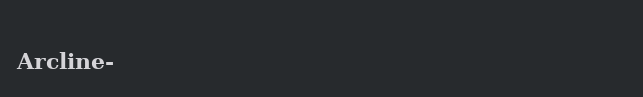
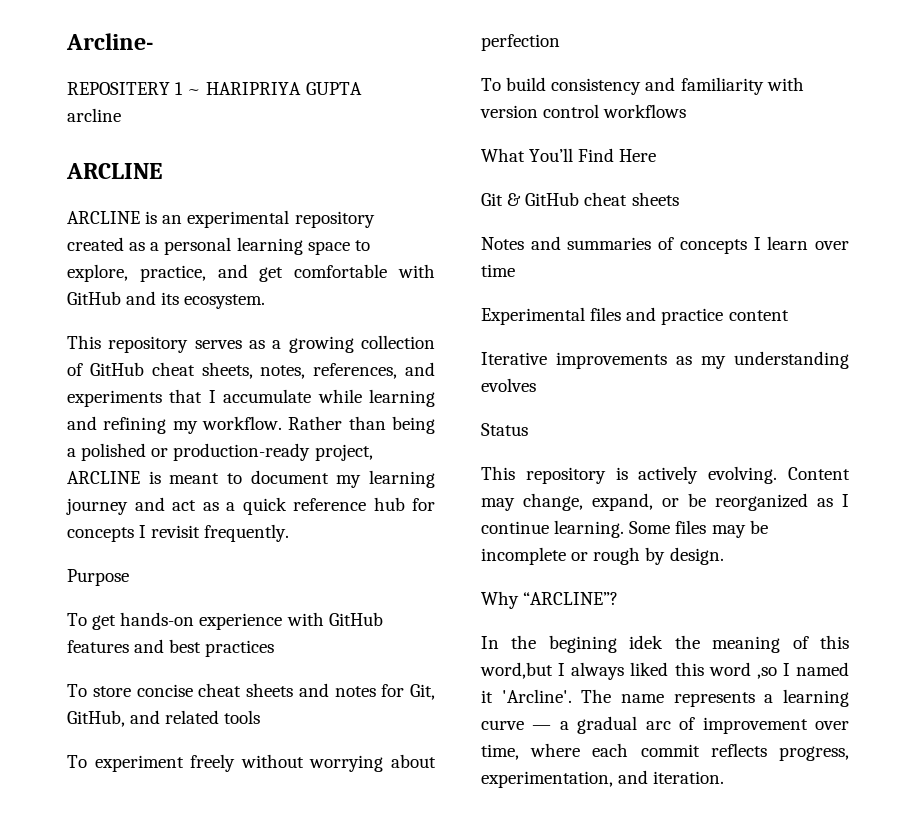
(114, 60) none -> [67,82,362,95] [67,108,121,122] [66,163,162,179] [67,210,375,228] [67,237,370,255] [67,264,436,282] [67,291,266,309] [67,335,436,353] [67,362,435,379] [67,389,435,407] [67,416,435,434] [67,443,373,461] [67,470,436,488] [66,497,435,515] [67,524,290,542] [67,569,129,586] [67,612,383,630] [67,639,275,657] [67,683,435,700] [67,710,261,727] [67,754,436,772] [481,34,560,51] [481,77,804,95] [480,104,687,118] [481,148,657,162] [481,192,679,206] [481,236,849,254] [481,264,515,277] [481,307,789,325] [481,351,849,369] [481,378,536,392] [481,423,528,436] [481,466,850,484] [481,493,849,511] [481,520,768,538] [481,547,724,565] [481,591,619,609] [481,635,849,653] [480,662,849,680] [481,689,849,707] [481,716,849,734] [481,743,849,761] [481,770,725,788] // REPOSITERY 1 ~ HARIPRIYA GUPTA // arcline // ARCLINE // ARCLINE is an experimental repository created as a personal learning space to explore, practice, and get comfortable with GitHub and its ecosystem. // This repository serves as a growing collection of GitHub cheat sheets, notes, references, and experiments that I accumulate while learning and refining my workflow. Rather than being a polished or production-ready project, ARCLINE is meant to document my learning journey and act as a quick reference hub for concepts I revisit frequently. // Purpose // To get hands-on experience with GitHub features and best practices // To store concise cheat sheets and notes for Git, GitHub, and related tools // To experiment freely without worrying about perfection // To build consistency and familiarity with version control workflows // What You’ll Find Here // Git & GitHub cheat sheets // Notes and summaries of concepts I learn over time // Experimental files and practice content // Iterative improvements as my understanding evolves // Status // This repository is actively evolving. Content may change, expand, or be reorganized as I continue learning. Some files may be incomplete or rough by design. // Why “ARCLINE”? // In the begining idek the meaning of this word,but I always liked this word ,so I named it 'Arcline'. The name represents a learning curve — a gradual arc of improvement over time, where each commit reflects progress, experimentation, and iteration.

